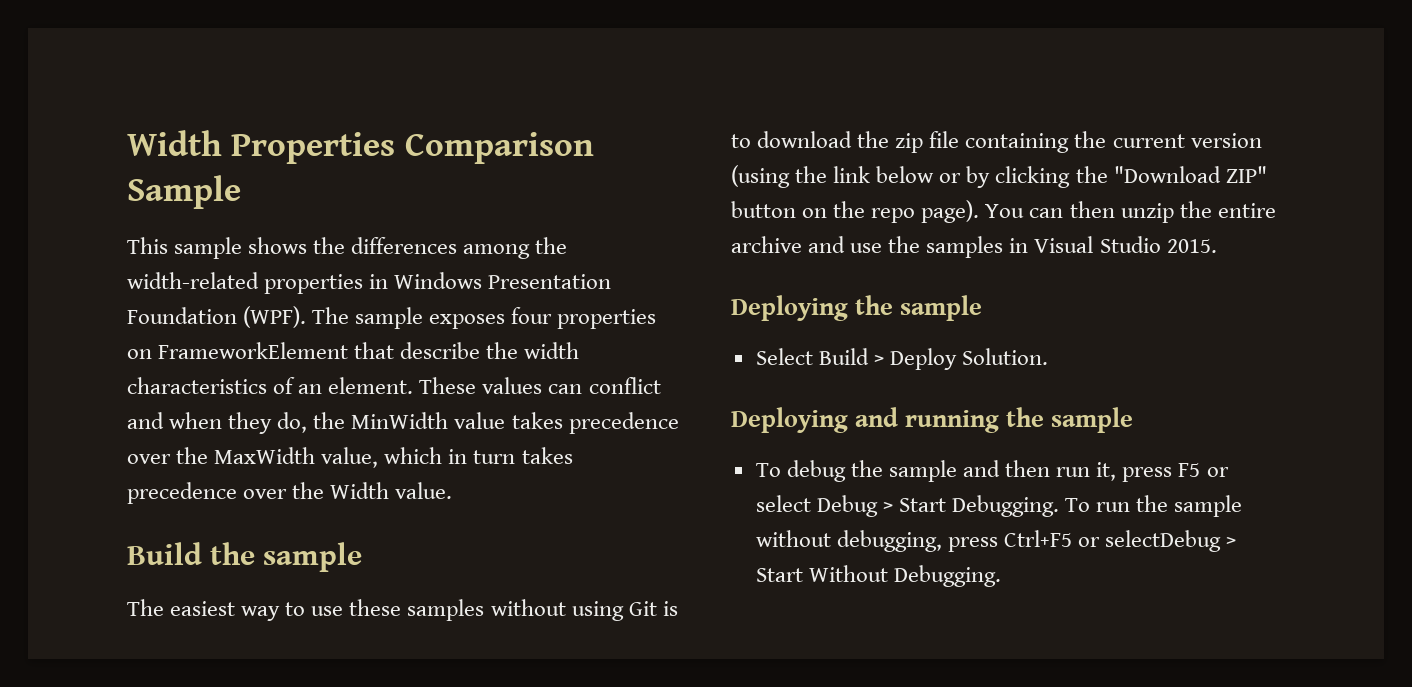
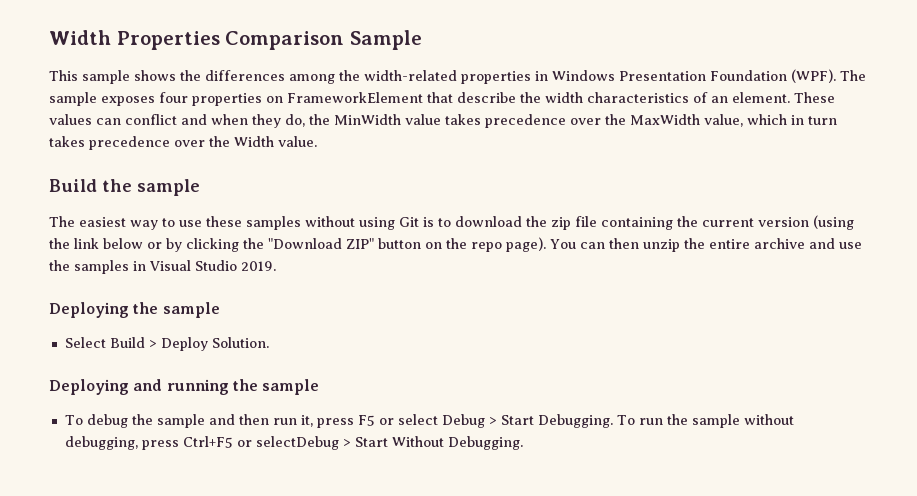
[1166,239,1217,253] 2015. -> [241,261,276,271] 2019.

